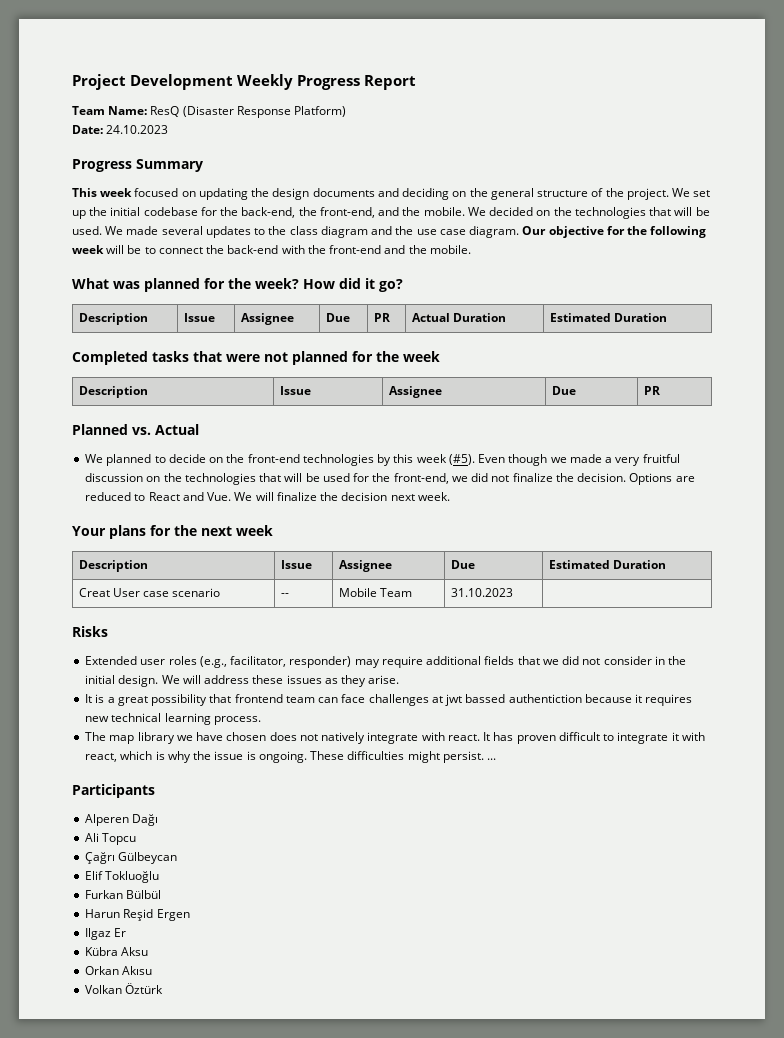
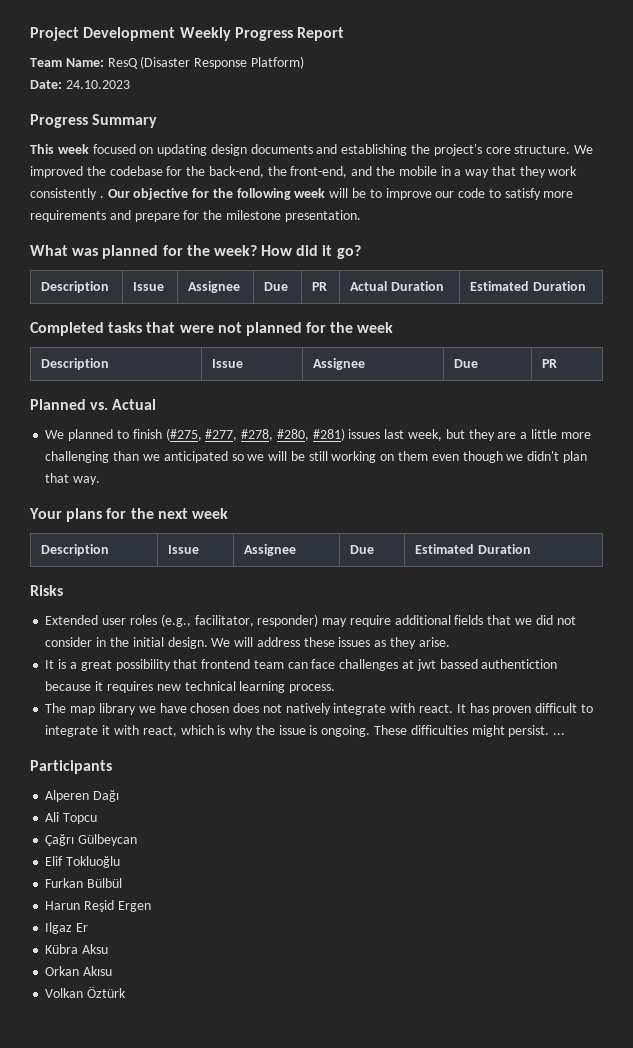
[251,188,270,197] the -> (208, 150) none
[402,188,711,200] [72,207,141,219] deciding on the general structure of the project. We set up the initial -> [341,144,594,156] [30,166,106,178] establishing the project's core structure. We improved the
[423,207,710,219] [72,226,520,238] mobile. We decided on the technologies that will be used. We made several updates to the class diagram and the use case diagram. -> [398,166,578,178] [30,188,104,200] mobile in a way that they work consistently .
[158,245,471,254] connect the back-end with the front-end and the mobile. -> [385,188,574,200] [30,210,361,222] improve our code to satisfy more requirements and prepare for the milestone presentation.
[168,454,680,466] [85,473,695,485] [85,492,450,501] decide on the front-end technologies by this week (#5). Even though we made a very fruitful discussion on the technologies that will be used for the front-end, we did not finalize the decision. Options are reduced to React and Vue. We will finalize the decision next week. -> [132,428,591,441] [45,451,587,463] [45,473,101,485] finish (#275, #277, #278, #280, #281) issues last week, but they are a little more challenging than we anticipated so we will be still working on them even though we didn't plan that way.
[78,588,221,597] [280,593,289,597] [338,588,412,597] [450,588,513,597] // Creat User case scenario | -- | Mobile Team | 31.10.2023 | -> (531, 549) none

